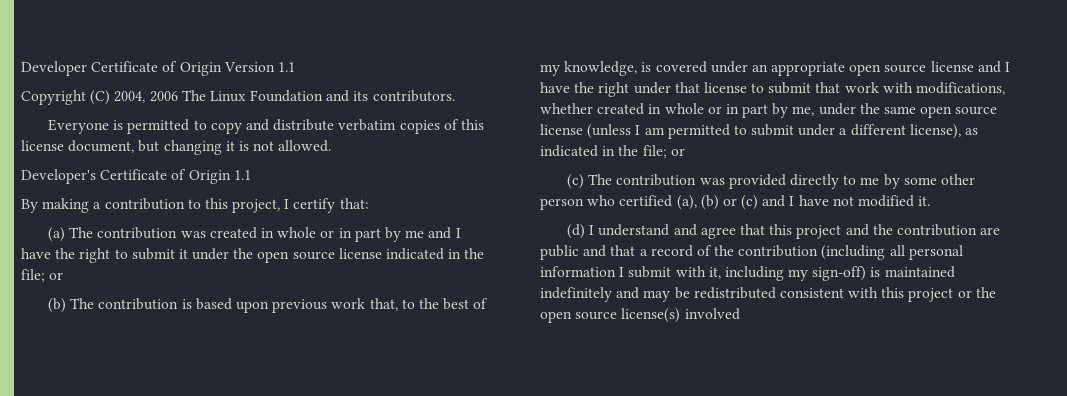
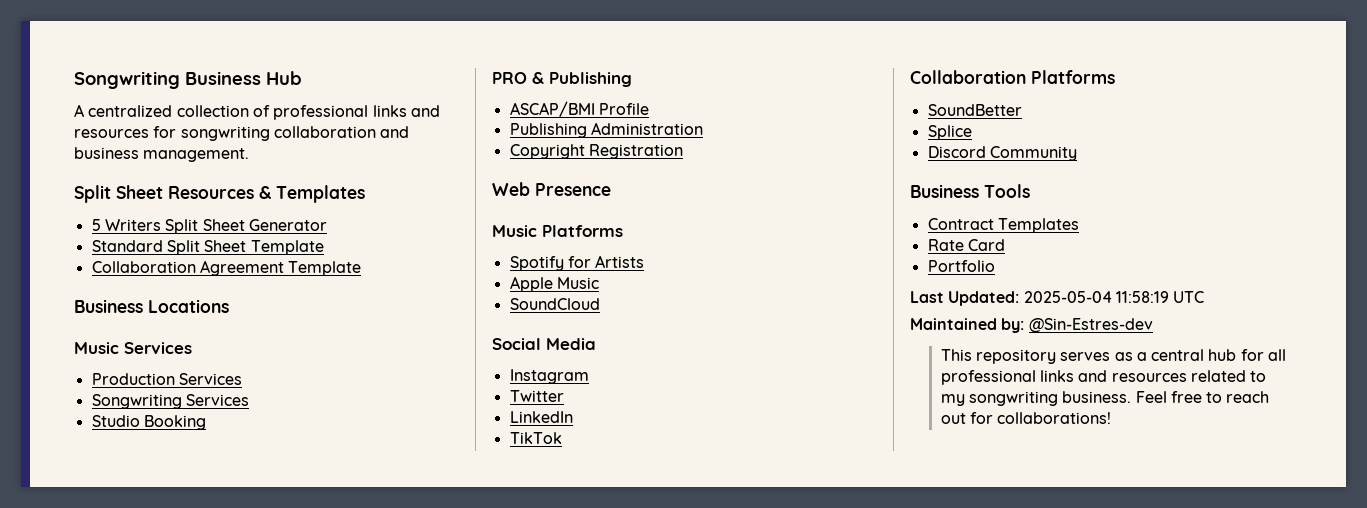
[21,61,295,76] [21,90,455,105] [48,119,484,134] [21,140,332,155] [21,169,251,184] [21,198,369,213] [48,227,461,242] [21,248,485,263] [21,269,64,282] [48,298,489,313] [540,61,1011,76] [540,82,1006,97] [540,103,998,118] [540,124,979,139] [540,145,685,158] [567,174,975,189] [540,195,931,210] [567,224,1001,239] [540,245,963,260] [540,266,955,281] [540,287,996,302] [540,308,740,323] Developer Certificate of Origin Version 1.1 // Copyright (C) 2004, 2006 The Linux Foundation and its contributors. // Everyone is permitted to copy and distribute verbatim copies of this license document, but changing it is not allowed. // Developer's Certificate of Origin 1.1 // By making a contribution to this project, I certify that: // (a) The contribution was created in whole or in part by me and I have the right to submit it under the open source license indicated in the file; or // (b) The contribution is based upon previous work that, to the best of my knowledge, is covered under an appropriate open source license and I have the right under that license to submit that work with modifications, whether created in whole or in part by me, under the same open source license (unless I am permitted to submit under a different license), as indicated in the file; or // (c) The contribution was provided directly to me by some other person who certified (a), (b) or (c) and I have not modified it. // (d) I understand and agree that this project and the contribution are public and that a record of the contribution (including all personal information I submit with it, including my sign-off) is maintained indefinitely and may be redistributed consistent with this project or the open source license(s) involved -> [74,71,302,89] [74,104,440,120] [74,126,410,141] [74,147,250,162] [74,185,365,203] [91,219,327,234] [91,240,324,255] [91,260,362,276] [74,299,229,313] [74,342,192,354] [91,373,242,385] [91,394,249,409] [91,415,206,430] [492,72,632,87] [509,101,649,117] [509,122,703,138] [509,144,683,159] [492,182,611,196] [492,225,623,237] [509,255,645,271] [509,276,599,292] [509,298,600,310] [492,338,596,350] [509,369,589,384] [509,390,564,402] [509,411,573,423] [509,432,562,444] [910,70,1115,84] [927,104,1022,116] [927,125,972,140] [927,146,1077,161] [910,184,1030,198] [927,218,1079,233] [927,239,1005,251] [927,260,995,272] [910,291,1205,306] [910,318,1153,333] [940,349,1287,364] [940,370,1267,385] [940,391,1270,406] [940,412,1112,424] Songwriting Business Hub // A centralized collection of professional links and resources for songwriting collaboration and business management. // Split Sheet Resources & Templates // 5 Writers Split Sheet Generator // Standard Split Sheet Template // Collaboration Agreement Template // Business Locations // Music Services // Production Services // Songwriting Services // Studio Booking // PRO & Publishing // ASCAP/BMI Profile // Publishing Administration // Copyright Registration // Web Presence // Music Platforms // Spotify for Artists // Apple Music // SoundCloud // Social Media // Instagram // Twitter // LinkedIn // TikTok // Collaboration Platforms // SoundBetter // Splice // Discord Community // Business Tools // Contract Templates // Rate Card // Portfolio // Last Updated: 2025-05-04 11:58:19 UTC // Maintained by: @Sin-Estres-dev // This repository serves as a central hub for all professional links and resources related to my songwriting business. Feel free to reach out for collaborations!

